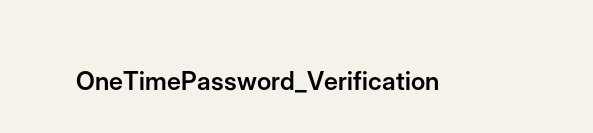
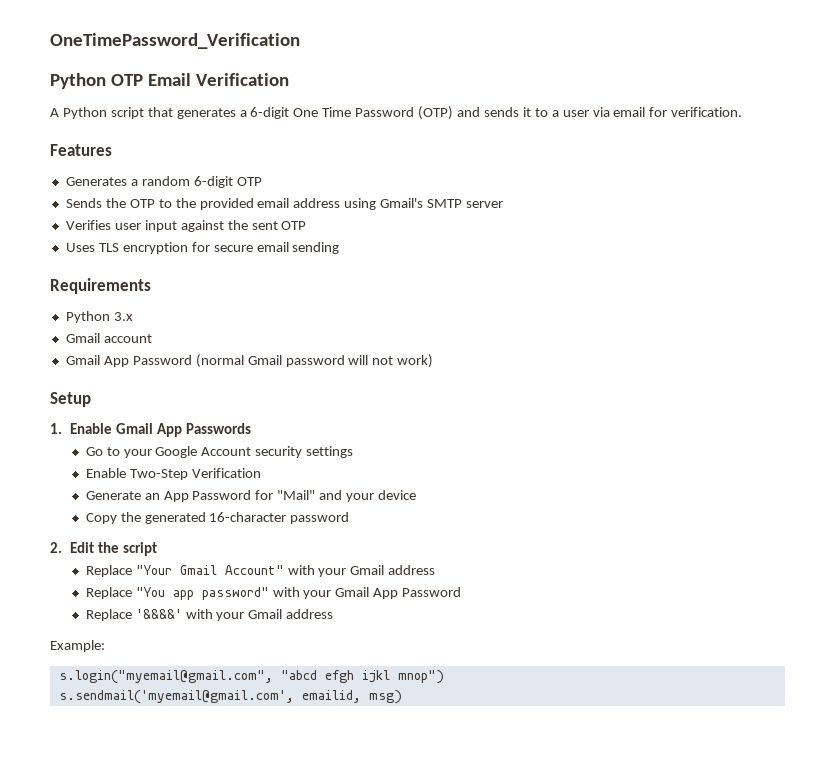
(439, 82) none -> [50,73,289,89] [50,106,743,120] [50,144,112,156] [65,176,262,188] [65,198,504,210] [65,220,307,232] [65,242,340,254] [50,278,151,294] [65,311,133,323] [65,333,152,343] [65,354,434,368] [50,392,91,407] [50,423,251,437] [85,446,354,458] [85,468,261,480] [85,490,417,502] [85,512,350,524] [50,542,157,556] [85,565,436,577] [85,587,462,600] [85,609,334,621] [50,640,105,652] [58,670,444,684] [58,690,402,704] // Python OTP Email Verification // A Python script that generates a 6-digit One Time Password (OTP) and sends it to a user via email for verification. // Features // Generates a random 6-digit OTP // Sends the OTP to the provided email address using Gmail's SMTP server // Verifies user input against the sent OTP // Uses TLS encryption for secure email sending // Requirements // Python 3.x // Gmail account // Gmail App Password (normal Gmail password will not work) // Setup // 1. Enable Gmail App Passwords // Go to your Google Account security settings // Enable Two-Step Verification // Generate an App Password for "Mail" and your device // Copy the generated 16-character password // 2. Edit the script // Replace "Your Gmail Account" with your Gmail address // Replace "You app password" with your Gmail App Password // Replace '&&&&' with your Gmail address // Example: // s.login("myemail@gmail.com", "abcd efgh ijkl mnop") // s.sendmail('myemail@gmail.com', emailid, msg)

